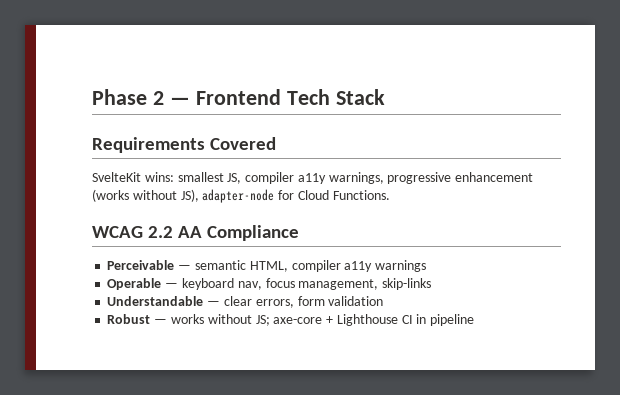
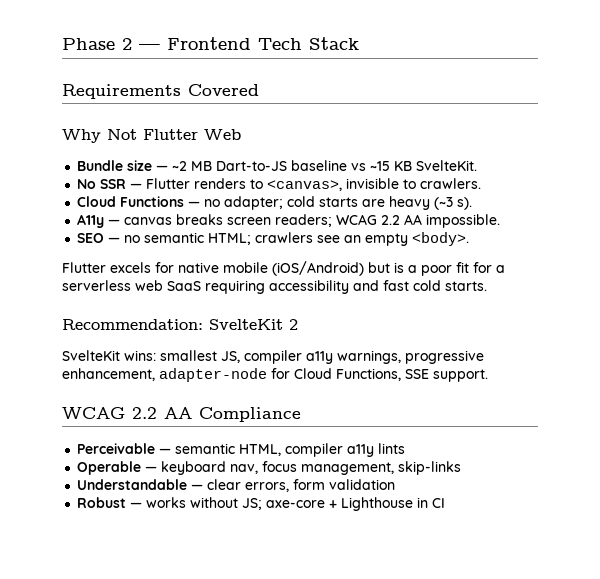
(277, 143) none -> [62,129,241,143] [77,160,478,171] [77,178,482,191] [77,196,473,210] [77,214,501,228] [77,232,470,246] [62,261,505,276] [62,280,487,294] [62,319,298,330] // Why Not Flutter Web // Bundle size — ~2 MB Dart-to-JS baseline vs ~15 KB SvelteKit. // No SSR — Flutter renders to <canvas>, invisible to crawlers. // Cloud Functions — no adapter; cold starts are heavy (~3 s). // A11y — canvas breaks screen readers; WCAG 2.2 AA impossible. // SEO — no semantic HTML; crawlers see an empty <body>. // Flutter excels for native mobile (iOS/Android) but is a poor fit for a serverless web SaaS requiring accessibility and fast cold starts. // Recommendation: SvelteKit 2
[455,172,534,182] [92,189,390,203] enhancement (works without JS), adapter-node for Cloud Functions. -> [62,368,488,382] enhancement, adapter-node for Cloud Functions, SSE support.
[375,260,427,272] warnings -> [378,443,406,454] lints
[401,314,475,326] CI in pipeline -> [417,497,446,508] in CI

